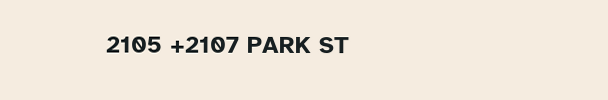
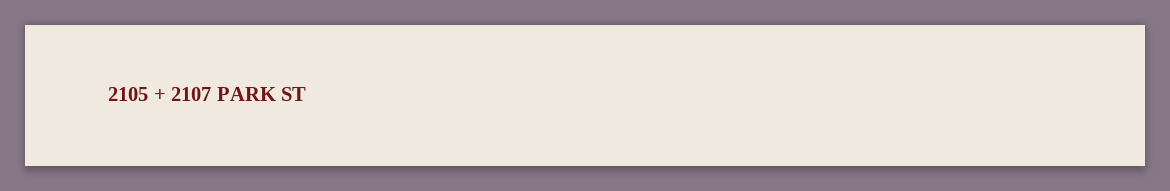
[169,36,240,53] +2107 -> [153,87,212,101] + 2107

